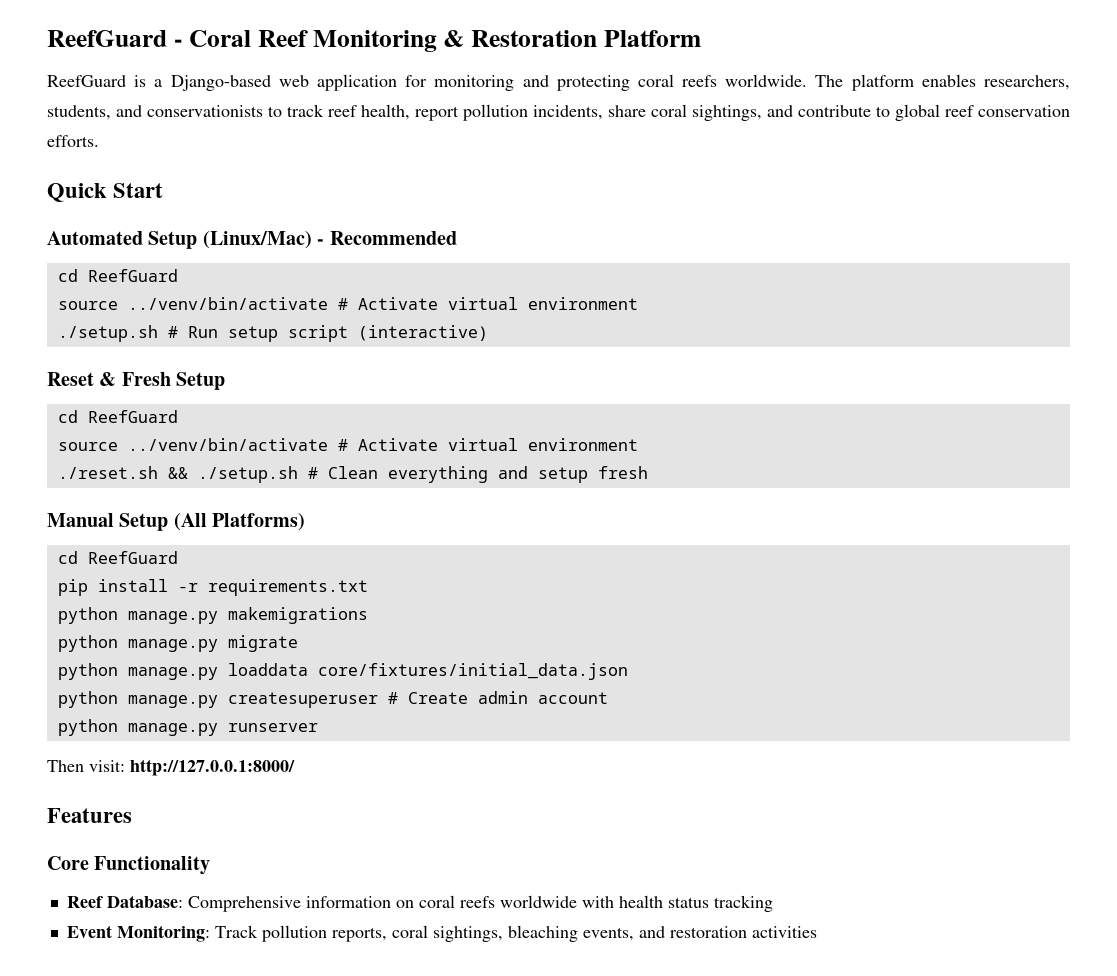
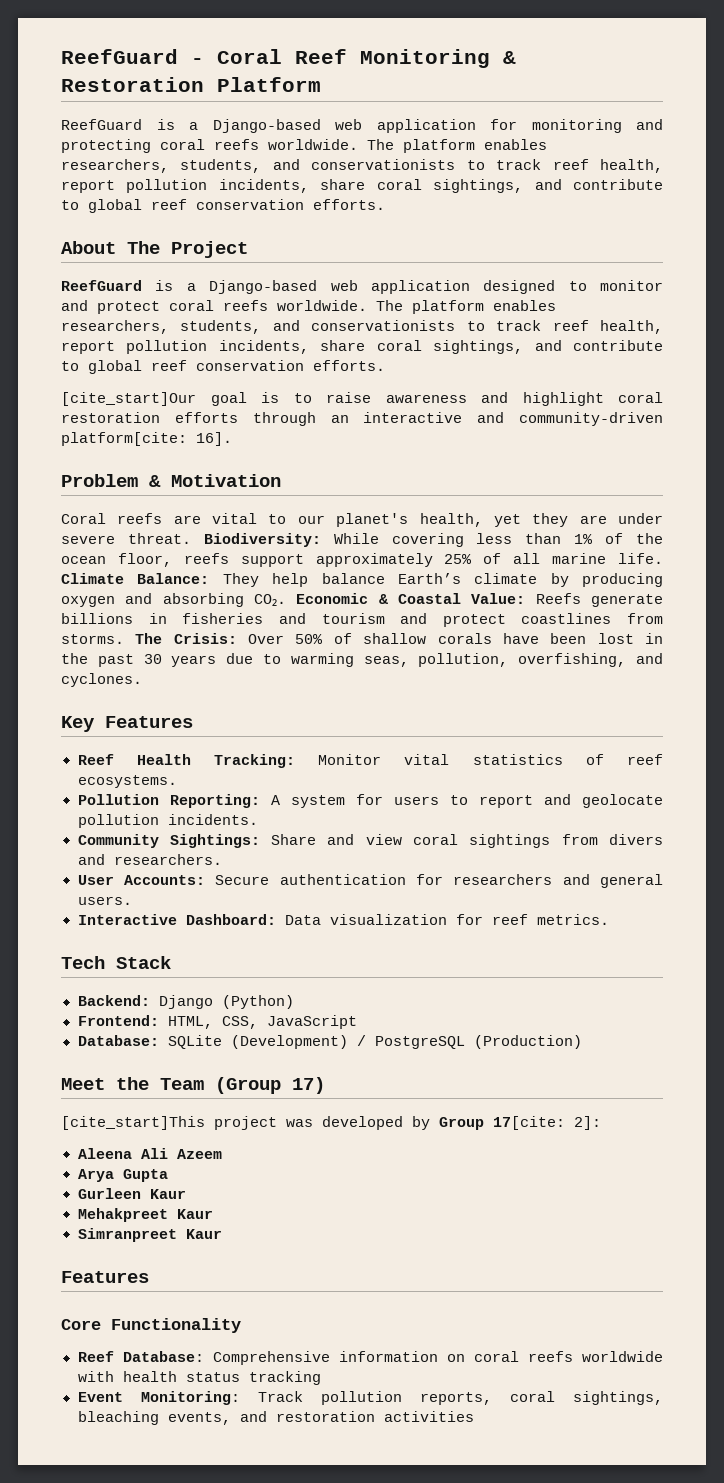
[47,183,164,202] [47,231,457,249] [57,269,178,282] [57,297,638,310] [57,325,488,342] [47,372,226,390] [57,410,178,423] [57,438,638,451] [57,466,648,483] [47,513,306,531] [57,551,178,564] [57,579,368,596] [57,607,368,624] [57,635,298,652] [57,663,628,680] [57,691,608,708] [57,719,318,736] [47,759,295,776] Quick Start // Automated Setup (Linux/Mac) - Recommended // cd ReefGuard // source ../venv/bin/activate # Activate virtual environment // ./setup.sh # Run setup script (interactive) // Reset & Fresh Setup // cd ReefGuard // source ../venv/bin/activate # Activate virtual environment // ./reset.sh && ./setup.sh # Clean everything and setup fresh // Manual Setup (All Platforms) // cd ReefGuard // pip install -r requirements.txt // python manage.py makemigrations // python manage.py migrate // python manage.py loaddata core/fixtures/initial_data.json // python manage.py createsuperuser # Create admin account // python manage.py runserver // Then visit: http://127.0.0.1:8000/ -> [61,241,248,258] [61,280,663,294] [61,300,556,314] [61,320,664,334] [61,340,663,354] [61,360,385,374] [61,392,663,406] [61,412,663,426] [61,432,232,446] [61,474,281,487] [61,513,664,527] [61,533,664,547] [61,553,664,567] [61,573,663,587] [61,593,663,607] [61,613,663,627] [61,633,664,644] [61,653,663,667] [61,673,142,687] [61,716,193,732] [77,754,663,768] [77,775,177,788] [77,794,663,808] [77,814,258,828] [77,834,663,848] [77,854,222,865] [77,874,663,888] [77,896,132,905] [77,914,609,925] [61,956,171,969] [77,995,294,1009] [77,1015,357,1029] [77,1035,582,1049] [61,1077,325,1094] [61,1116,601,1130] [77,1148,222,1159] [77,1169,168,1182] [77,1188,186,1199] [77,1208,213,1222] [77,1228,222,1242] About The Project // ReefGuard is a Django-based web application designed to monitor and protect coral reefs worldwide. The platform enables researchers, students, and conservationists to track reef health, report pollution incidents, share coral sightings, and contribute to global reef conservation efforts. // [cite_start]Our goal is to raise awareness and highlight coral restoration efforts through an interactive and community-driven platform[cite: 16]. // Problem & Motivation // Coral reefs are vital to our planet's health, yet they are under severe threat. Biodiversity: While covering less than 1% of the ocean floor, reefs support approximately 25% of all marine life. Climate Balance: They help balance Earth’s climate by producing oxygen and absorbing CO₂. Economic & Coastal Value: Reefs generate billions in fisheries and tourism and protect coastlines from storms. The Crisis: Over 50% of shallow corals have been lost in the past 30 years due to warming seas, pollution, overfishing, and cyclones. // Key Features // Reef Health Tracking: Monitor vital statistics of reef ecosystems. // Pollution Reporting: A system for users to report and geolocate pollution incidents. // Community Sightings: Share and view coral sightings from divers and researchers. // User Accounts: Secure authentication for researchers and general users. // Interactive Dashboard: Data visualization for reef metrics. // Tech Stack // Backend: Django (Python) // Frontend: HTML, CSS, JavaScript // Database: SQLite (Development) / PostgreSQL (Production) // Meet the Team (Group 17) // [cite_start]This project was developed by Group 17[cite: 2]: // Aleena Ali Azeem // Arya Gupta // Gurleen Kaur // Mehakpreet Kaur // Simranpreet Kaur

